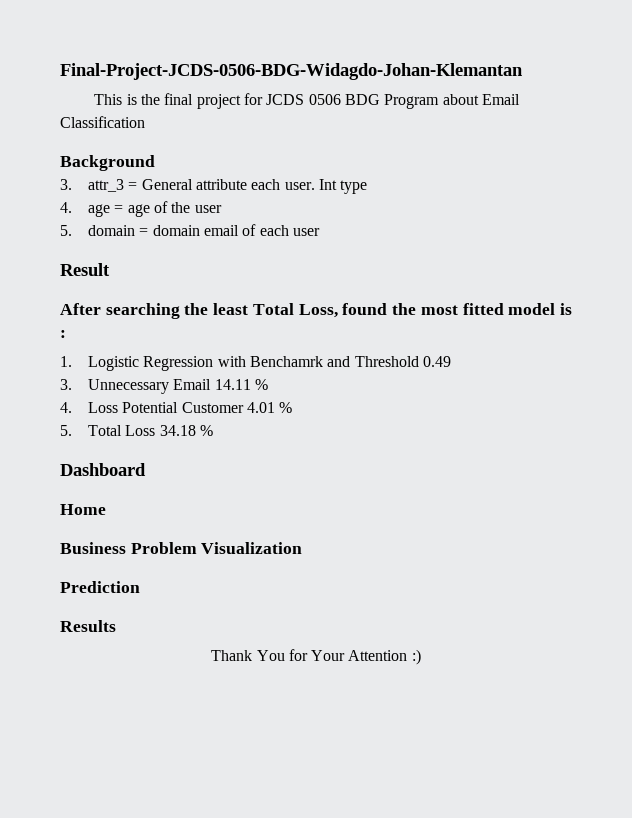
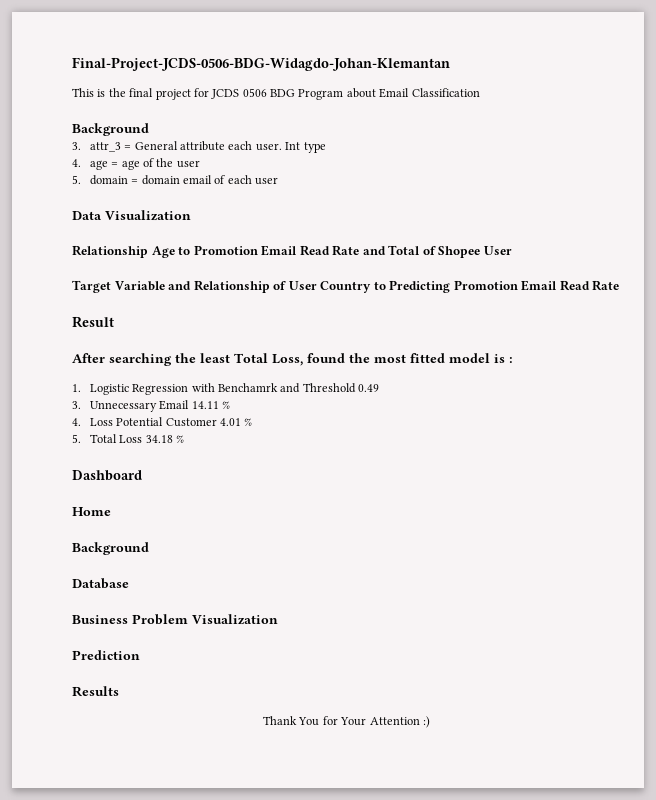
(321, 232) none -> [72,210,191,221] [72,245,512,258] [72,280,620,293] // Data Visualization // Relationship Age to Promotion Email Read Rate and Total of Shopee User // Target Variable and Relationship of User Country to Predicting Promotion Email Read Rate
(106, 509) none -> [72,542,149,555] [72,578,129,589] // Background // Database

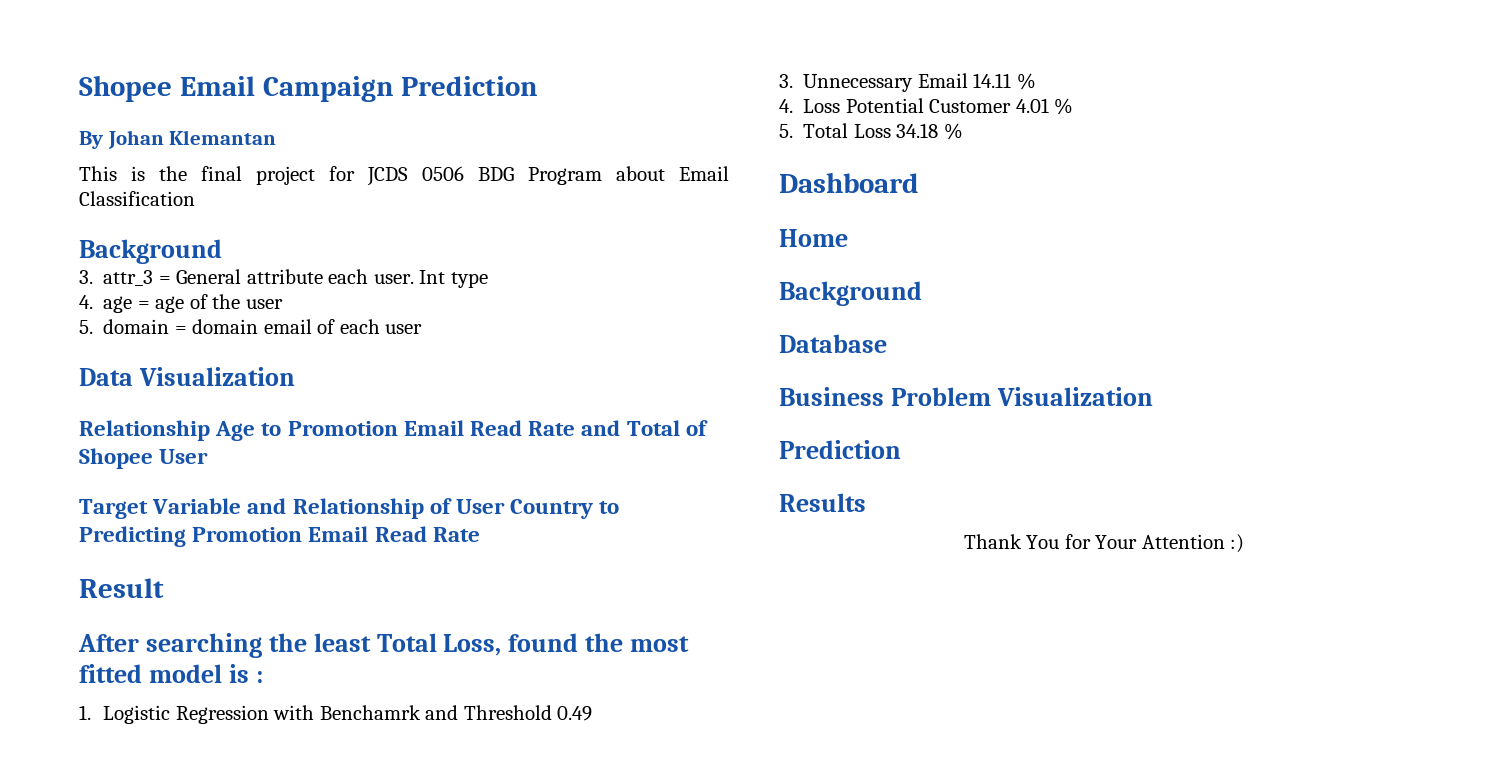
[72,57,450,71] Final-Project-JCDS-0506-BDG-Widagdo-Johan-Klemantan -> [79,75,539,102] [79,130,277,149] Shopee Email Campaign Prediction // By Johan Klemantan

